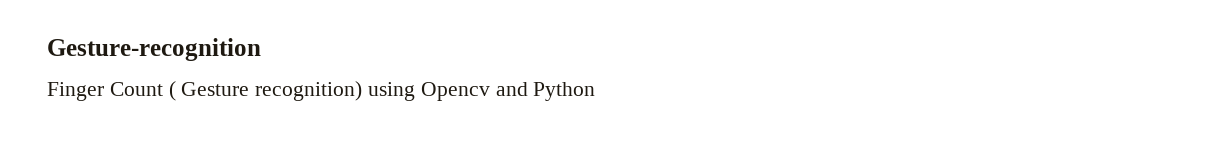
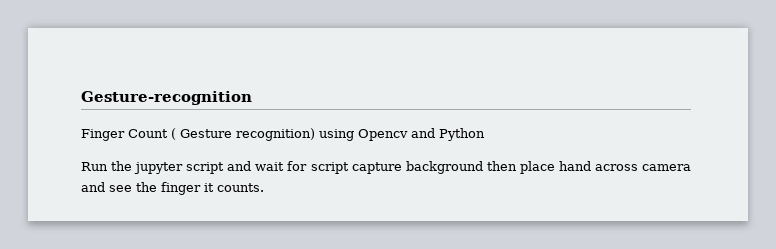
(596, 91) none -> [81,161,691,174] [81,182,264,195] // Run the jupyter script and wait for script capture background then place hand across camera and see the finger it counts.

